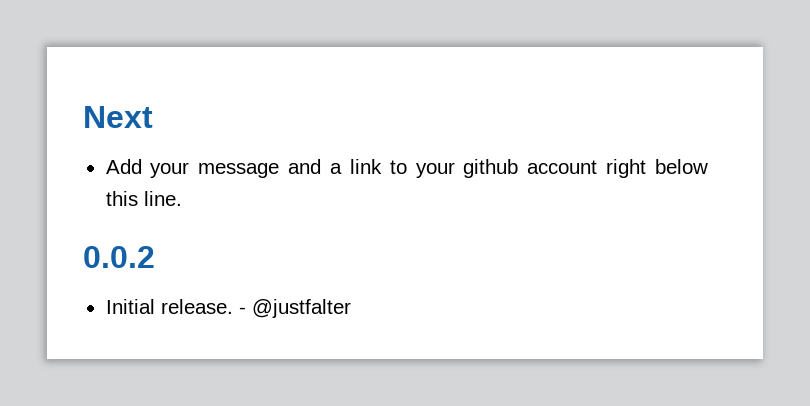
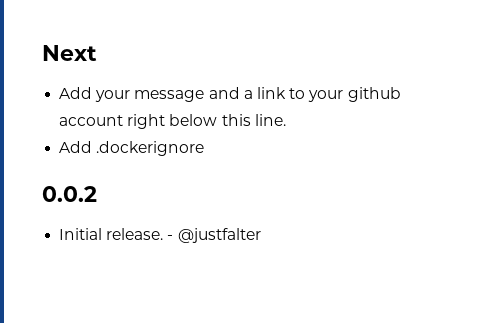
(182, 198) none -> [59,141,205,156] // Add .dockerignore

